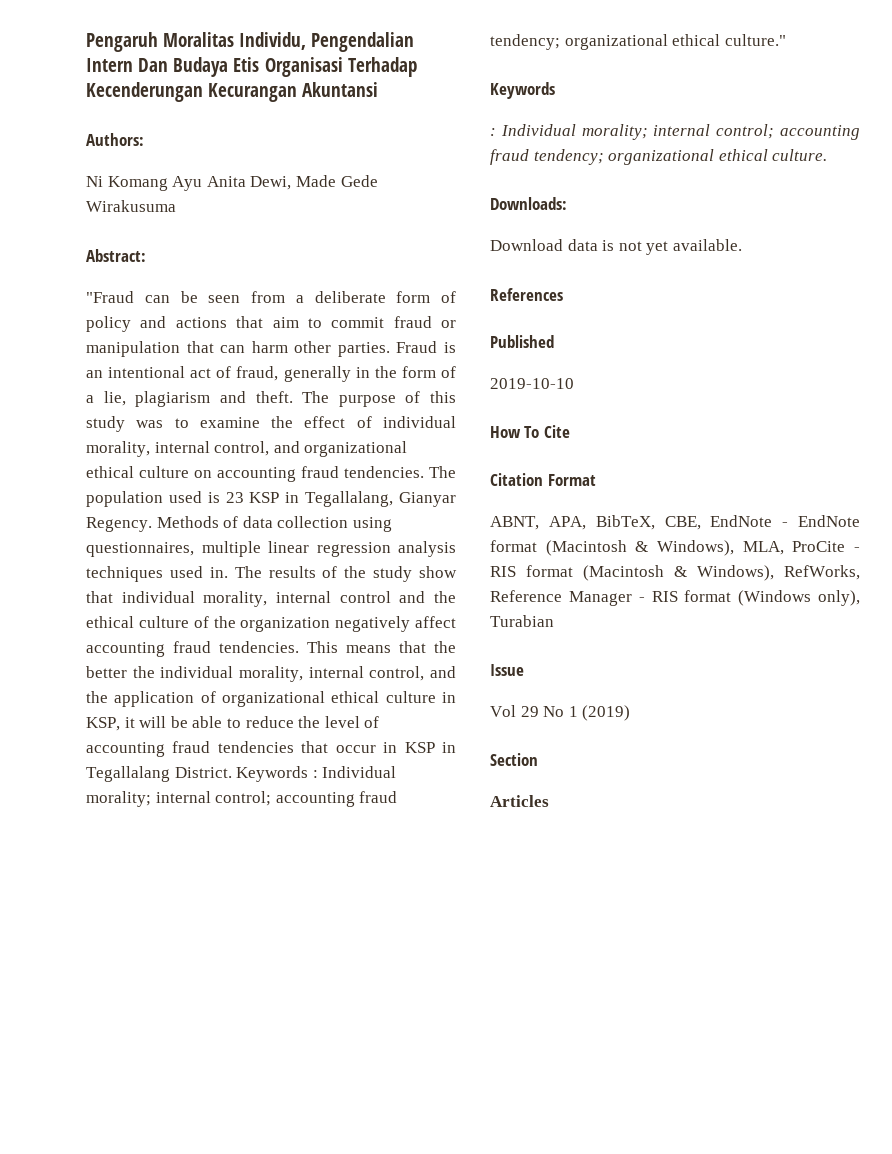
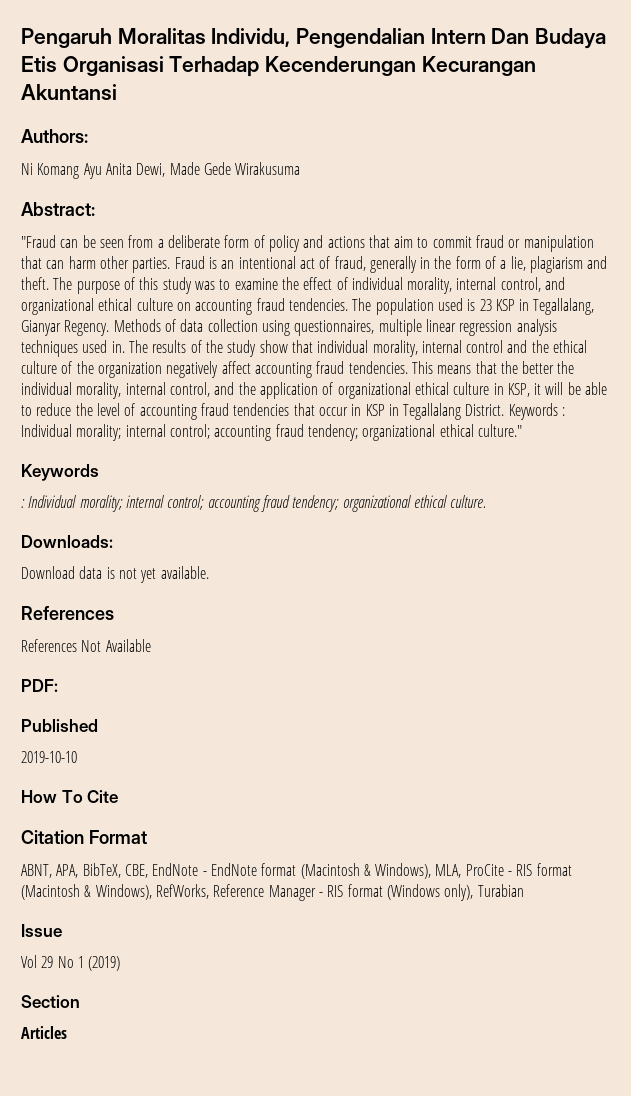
(563, 294) none -> [21,639,151,652] [21,679,58,692] // References Not Available // PDF:

